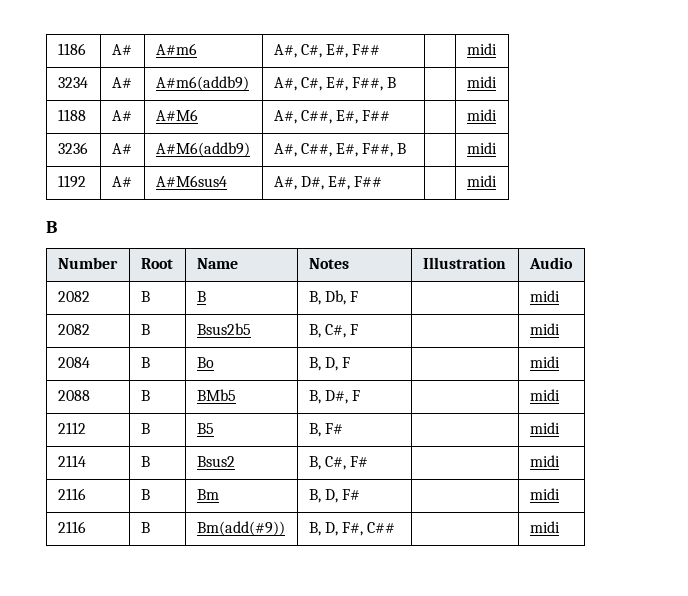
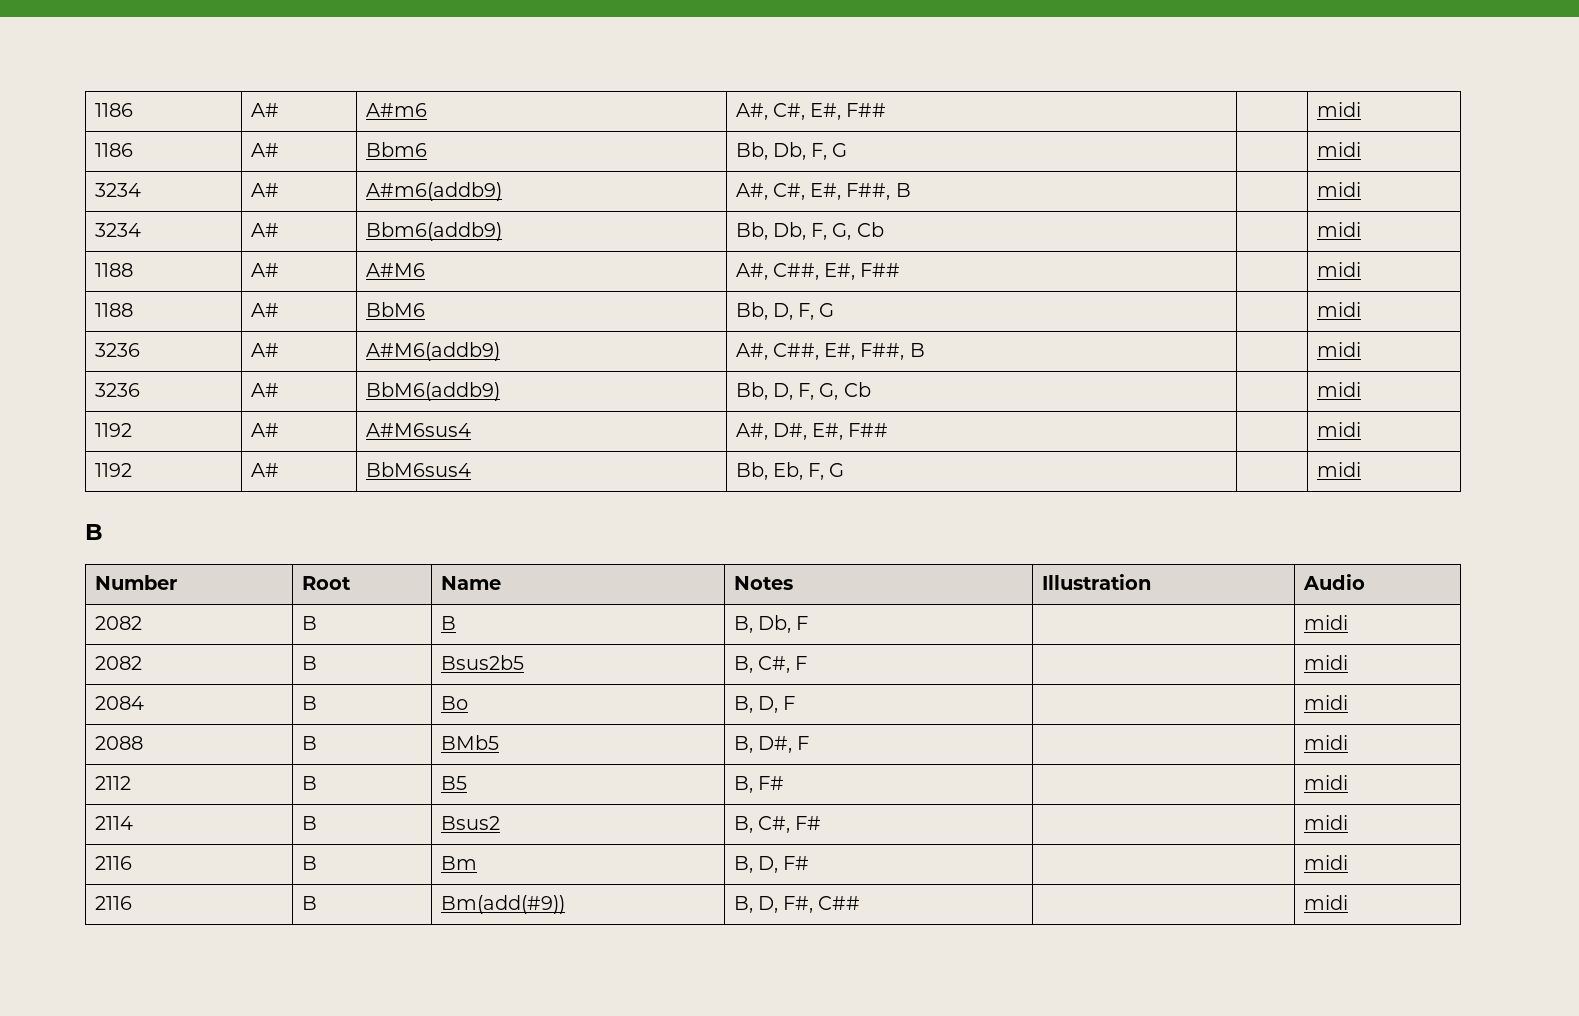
(497, 49) none -> [94,143,133,157] [250,143,279,157] [365,142,427,157] [735,142,848,160] [1316,142,1361,157] // 1186 | A# | Bbm6 | Bb, Db, F, G | | midi
(497, 82) none -> [94,223,141,237] [250,223,279,237] [365,222,502,241] [735,222,884,240] [1316,222,1361,237] // 3234 | A# | Bbm6(addb9) | Bb, Db, F, G, Cb | | midi
(497, 115) none -> [94,303,133,317] [250,303,279,317] [365,302,425,317] [735,302,835,320] [1316,302,1361,317] // 1188 | A# | BbM6 | Bb, D, F, G | | midi
(497, 148) none -> [94,383,140,397] [250,383,279,397] [365,382,500,401] [735,382,871,400] [1316,382,1361,397] // 3236 | A# | BbM6(addb9) | Bb, D, F, G, Cb | | midi
(497, 181) none -> [94,463,132,477] [250,463,279,477] [365,462,471,477] [735,462,845,480] [1316,462,1361,477] // 1192 | A# | BbM6sus4 | Bb, Eb, F, G | | midi

